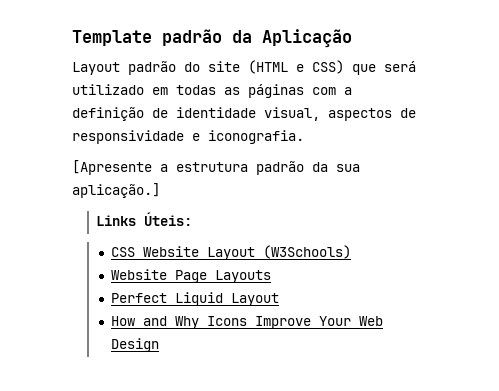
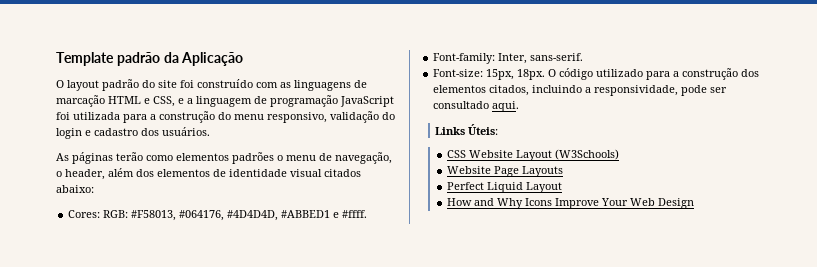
[72,62,120,75] Layout -> [56,80,99,91] O layout
[248,60,416,75] [72,84,352,98] [72,107,416,121] [72,130,304,144] [72,160,360,175] [72,183,160,198] (HTML e CSS) que será utilizado em todas as páginas com a definição de identidade visual, aspectos de responsividade e iconografia. // [Apresente a estrutura padrão da sua aplicação.] -> [180,79,367,91] [56,95,394,107] [56,111,395,123] [56,127,210,139] [56,152,392,164] [56,168,361,180] [56,185,94,193] [68,210,368,221] [433,53,584,64] [433,68,760,80] [433,85,728,96] [433,101,520,112] foi construído com as linguagens de marcação HTML e CSS, e a linguagem de programação JavaScript foi utilizada para a construção do menu responsivo, validação do login e cadastro dos usuários. // As páginas terão como elementos padrões o menu de navegação, o header, além dos elementos de identidade visual citados abaixo: // Cores: RGB: #F58013, #064176, #4D4D4D, #ABBED1 e #ffff. // Font-family: Inter, sans-serif. // Font-size: 15px, 18px. O código utilizado para a construção dos elementos citados, incluindo a responsividade, pode ser consultado aqui.

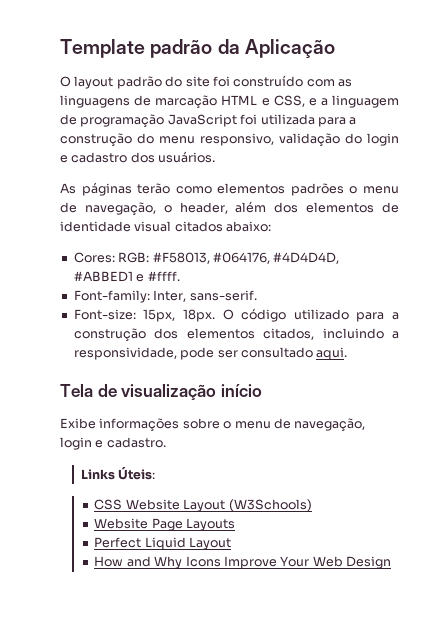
(520, 106) none -> [60,384,262,400] [60,418,366,432] [60,437,166,450] // Tela de visualização início // Exibe informações sobre o menu de navegação, login e cadastro.

